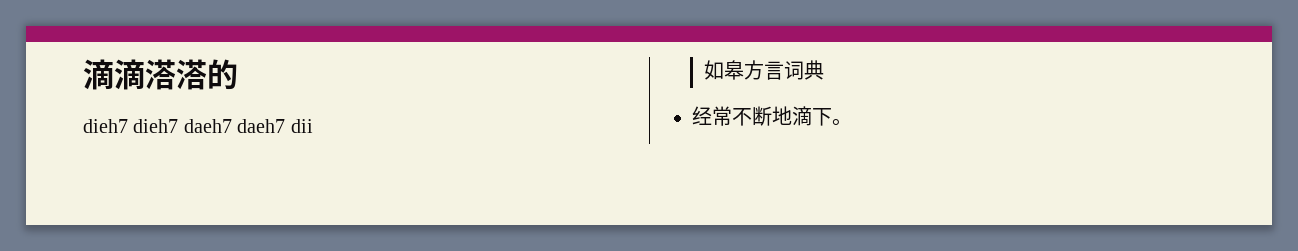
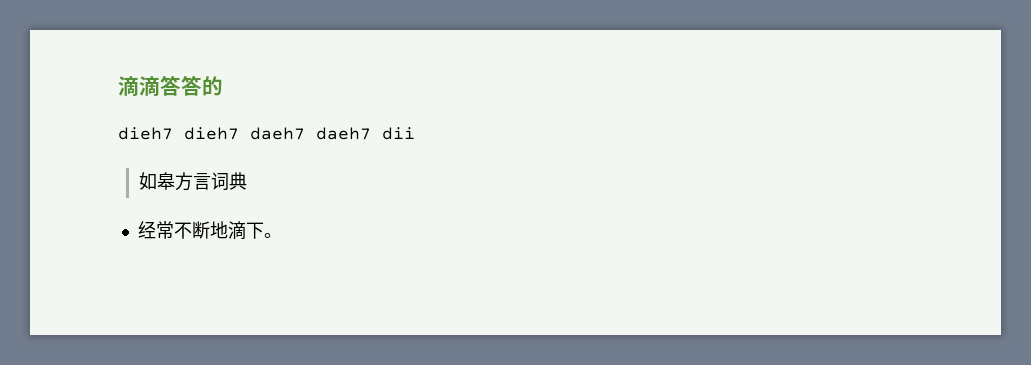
[145,59,207,90] 溚溚 -> [160,75,202,96] 答答

